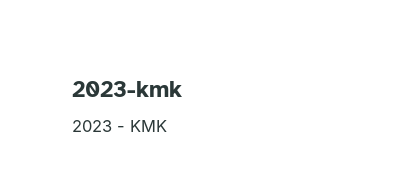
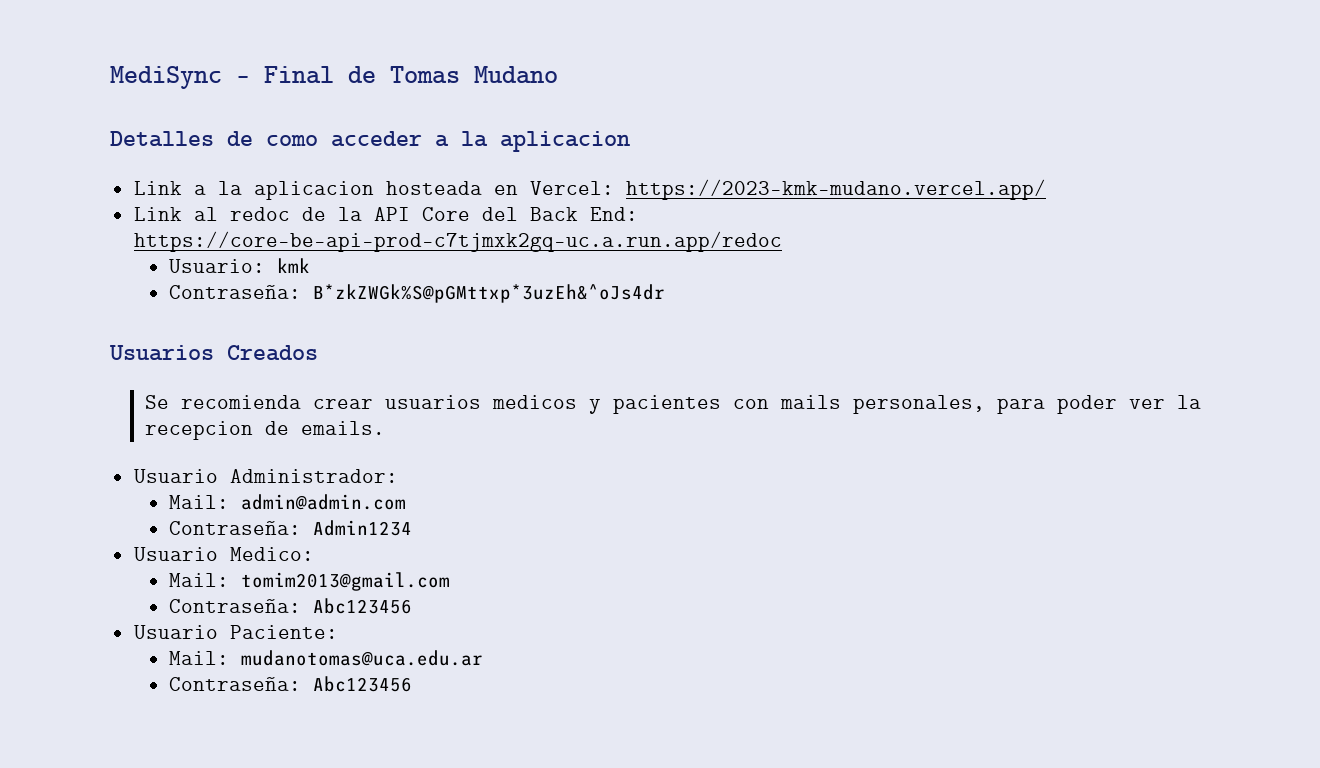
[72,81,182,97] [72,120,167,132] 2023-kmk // 2023 - KMK -> [110,66,558,89] [110,131,630,152] [133,179,1046,200] [133,207,638,221] [133,231,782,252] [169,258,311,273] [169,284,666,303] [109,345,318,361] [145,395,1202,414] [145,421,386,440] [133,469,398,483] [169,494,407,510] [169,520,413,536] [133,547,314,561] [169,572,451,591] [169,598,413,614] [133,625,338,639] [169,650,484,666] [169,676,413,692] MediSync - Final de Tomas Mudano // Detalles de como acceder a la aplicacion // Link a la aplicacion hosteada en Vercel: https://2023-kmk-mudano.vercel.app/ // Link al redoc de la API Core del Back End: https://core-be-api-prod-c7tjmxk2gq-uc.a.run.app/redoc // Usuario: kmk // Contraseña: B*zkZWGk%S@pGMttxp*3uzEh&^oJs4dr // Usuarios Creados // Se recomienda crear usuarios medicos y pacientes con mails personales, para poder ver la recepcion de emails. // Usuario Administrador: // Mail: admin@admin.com // Contraseña: Admin1234 // Usuario Medico: // Mail: tomim2013@gmail.com // Contraseña: Abc123456 // Usuario Paciente: // Mail: mudanotomas@uca.edu.ar // Contraseña: Abc123456

